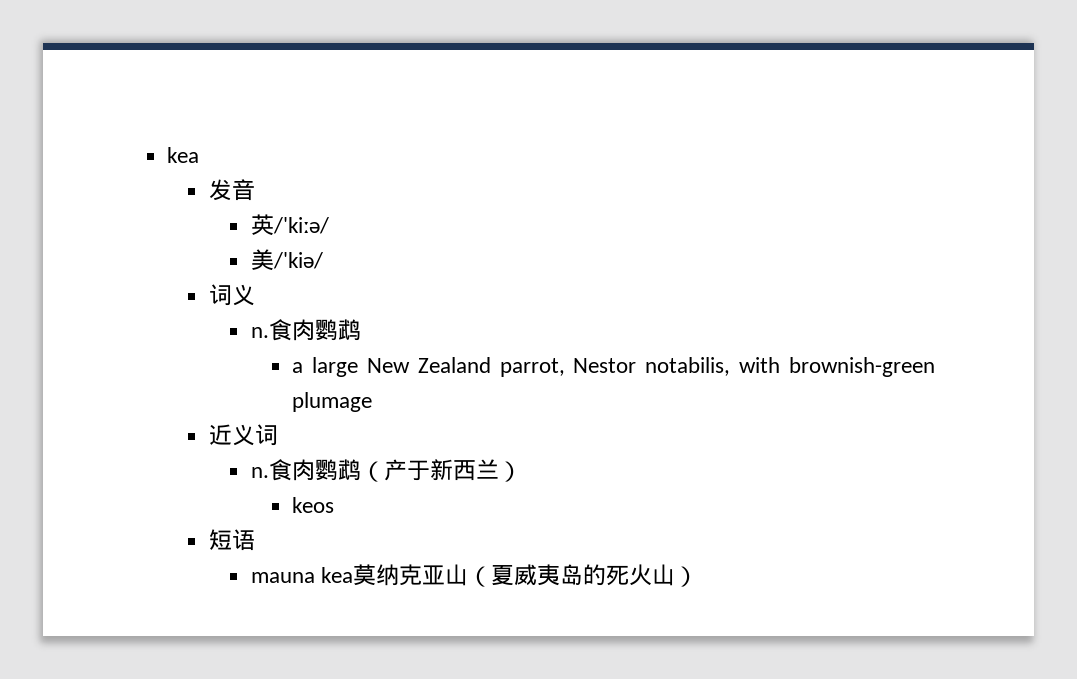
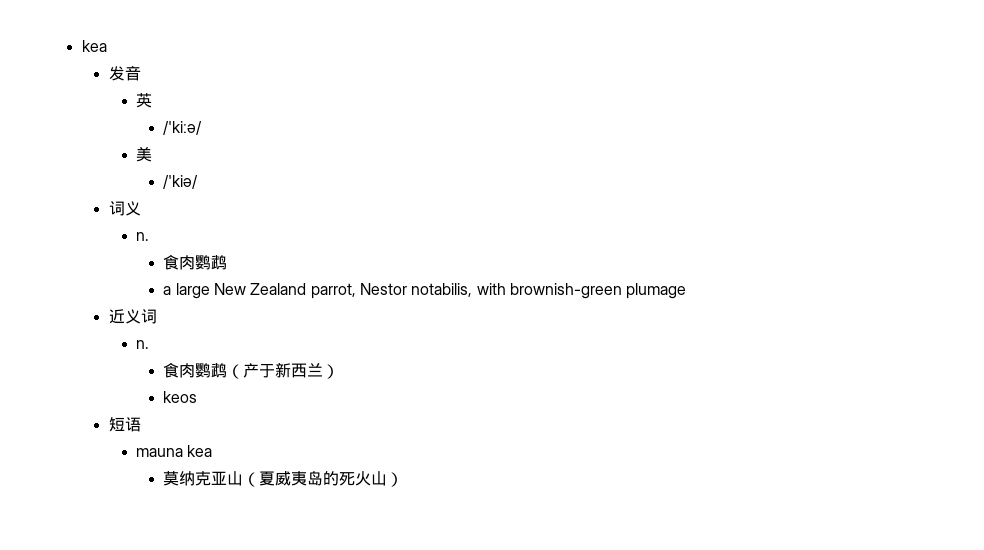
(274, 225) none -> (153, 100) //
(274, 260) none -> (153, 154) //
(269, 332) none -> (150, 236) //
(269, 472) none -> (150, 344) //
(353, 575) none -> (213, 451) //

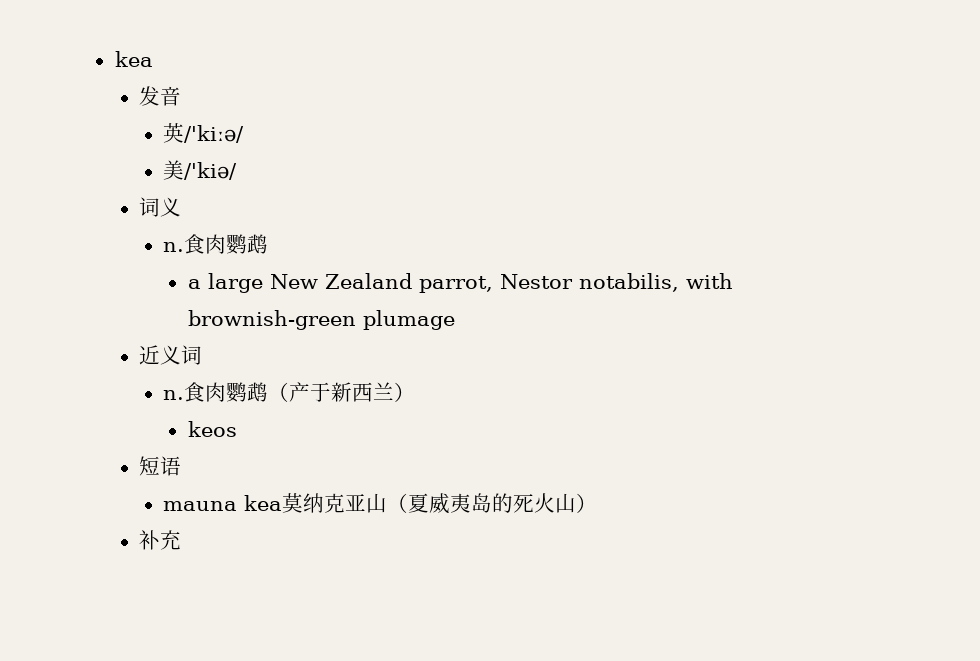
(153, 100) // -> (185, 133) none
(153, 154) // -> (185, 170) none
(150, 236) // -> (185, 247) none
(150, 344) // -> (185, 395) none
(213, 451) // -> (283, 503) none
(404, 479) none -> [139,530,182,550] // 补充

